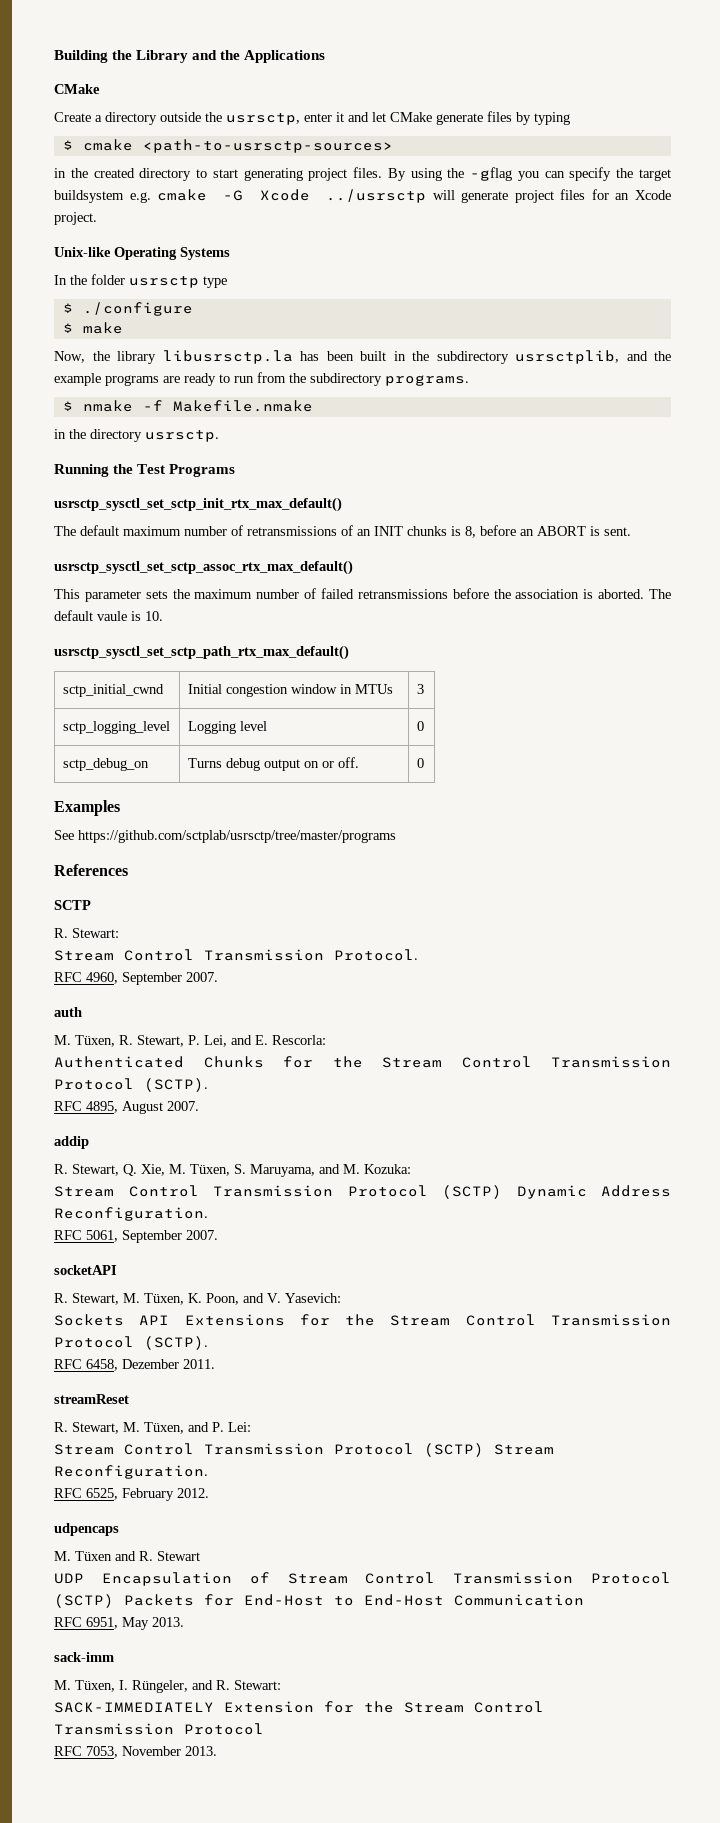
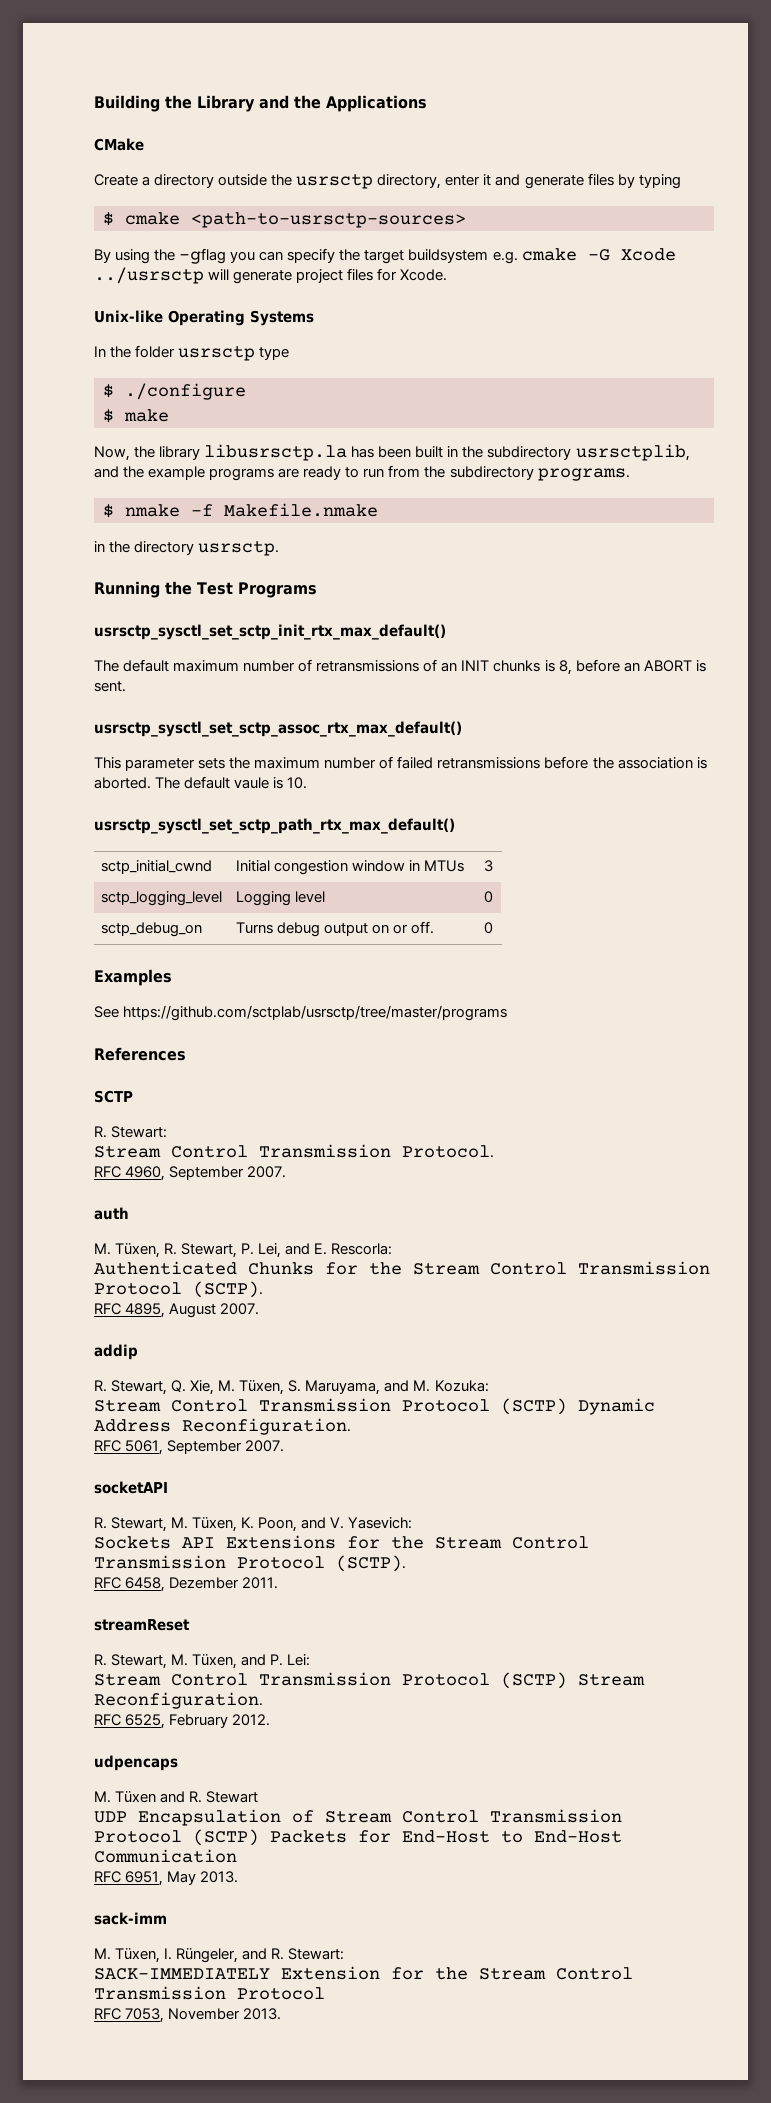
[226,113,300,125] usrsctp, -> [296,174,442,189] usrsctp directory,
[372,112,432,122] let CMake -> (521, 180) none
[54,167,383,181] in the created directory to start generating project files. -> (466, 220) none
[615,190,671,200] [54,212,97,225] an Xcode project. -> [400,269,448,281] Xcode.

